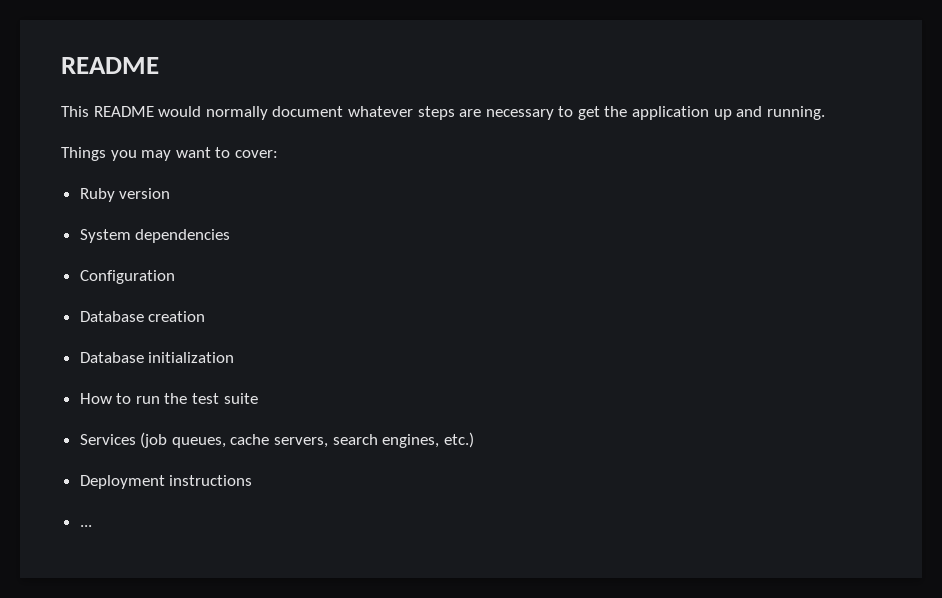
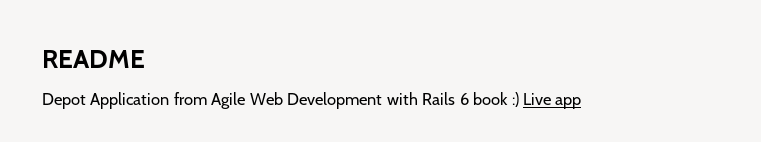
[61,106,825,120] [61,147,278,161] [79,188,171,202] [79,229,231,243] [79,270,175,284] [79,311,206,322] [79,352,235,363] [79,393,258,404] [79,432,474,448] [79,475,253,489] [79,525,92,527] This README would normally document whatever steps are necessary to get the application up and running. // Things you may want to cover: // Ruby version // System dependencies // Configuration // Database creation // Database initialization // How to run the test suite // Services (job queues, cache servers, search engines, etc.) // Deployment instructions // ... -> [42,92,582,109] Depot Application from Agile Web Development with Rails 6 book :) Live app

